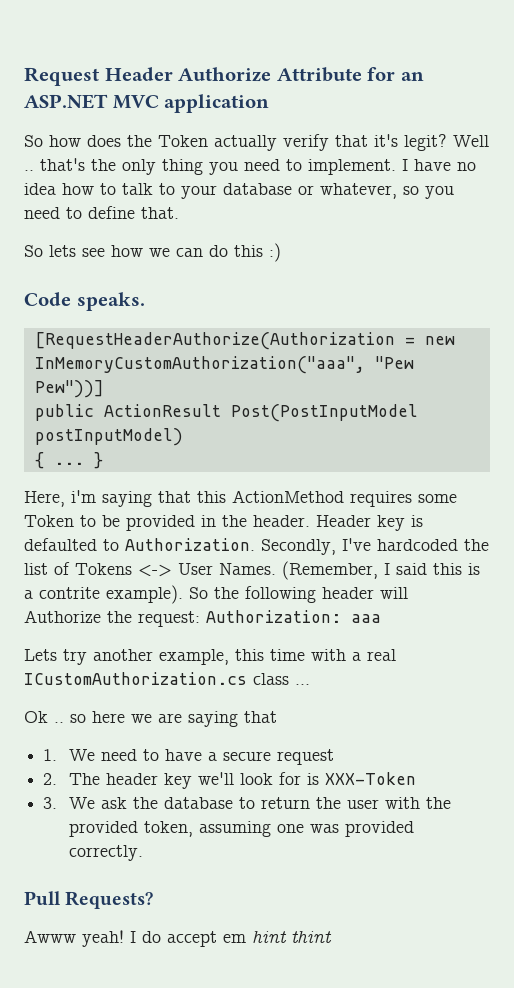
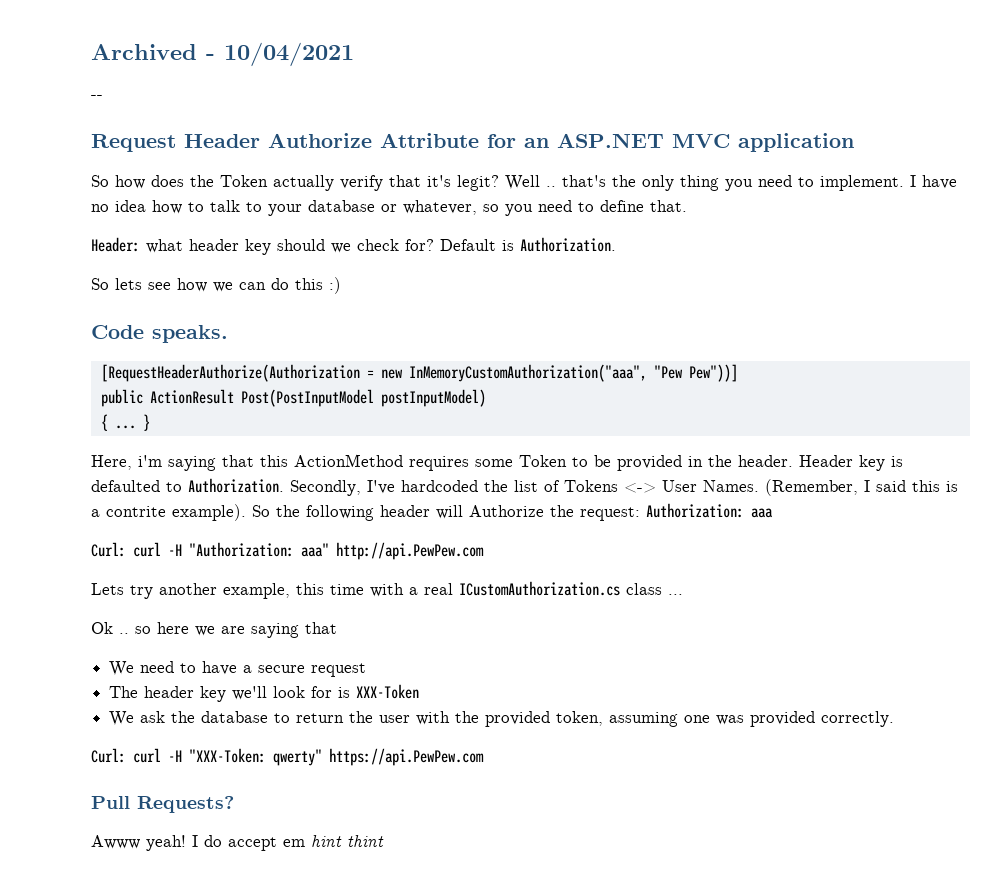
(24, 76) none -> [91,42,354,67] [91,95,103,99] Archived - 10/04/2021 // -- //
(179, 213) none -> [91,237,616,255] // Header: what header key should we check for? Default is Authorization.
(381, 618) none -> [91,542,484,560] // Curl: curl -H "Authorization: aaa" http://api.PewPew.com
[43,749,58,761] 1. -> (337, 628) none
[43,773,58,785] 2. -> (367, 670) none
[43,797,58,809] 3. -> (420, 691) none
(144, 853) none -> [91,748,484,766] // Curl: curl -H "XXX-Token: qwerty" https://api.PewPew.com

